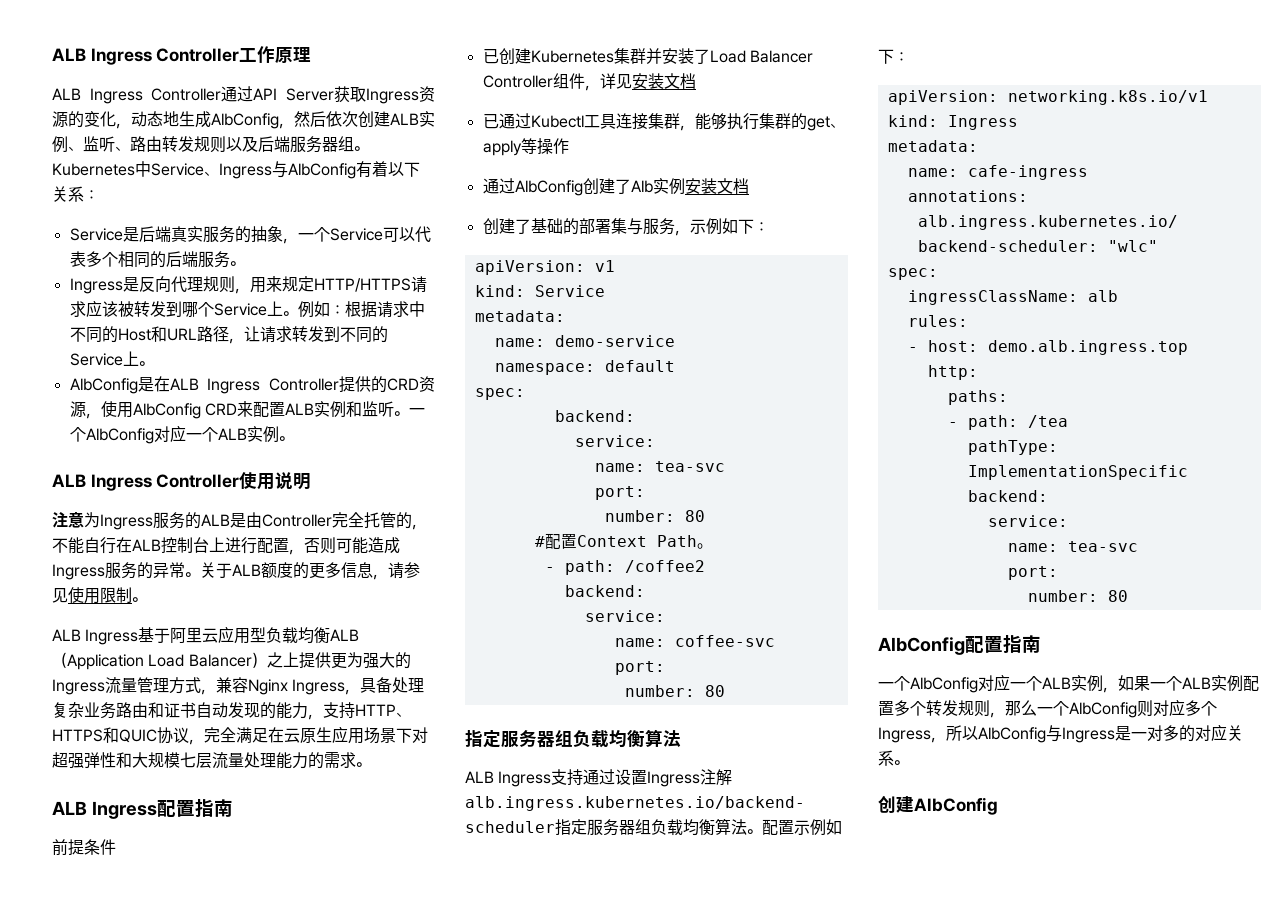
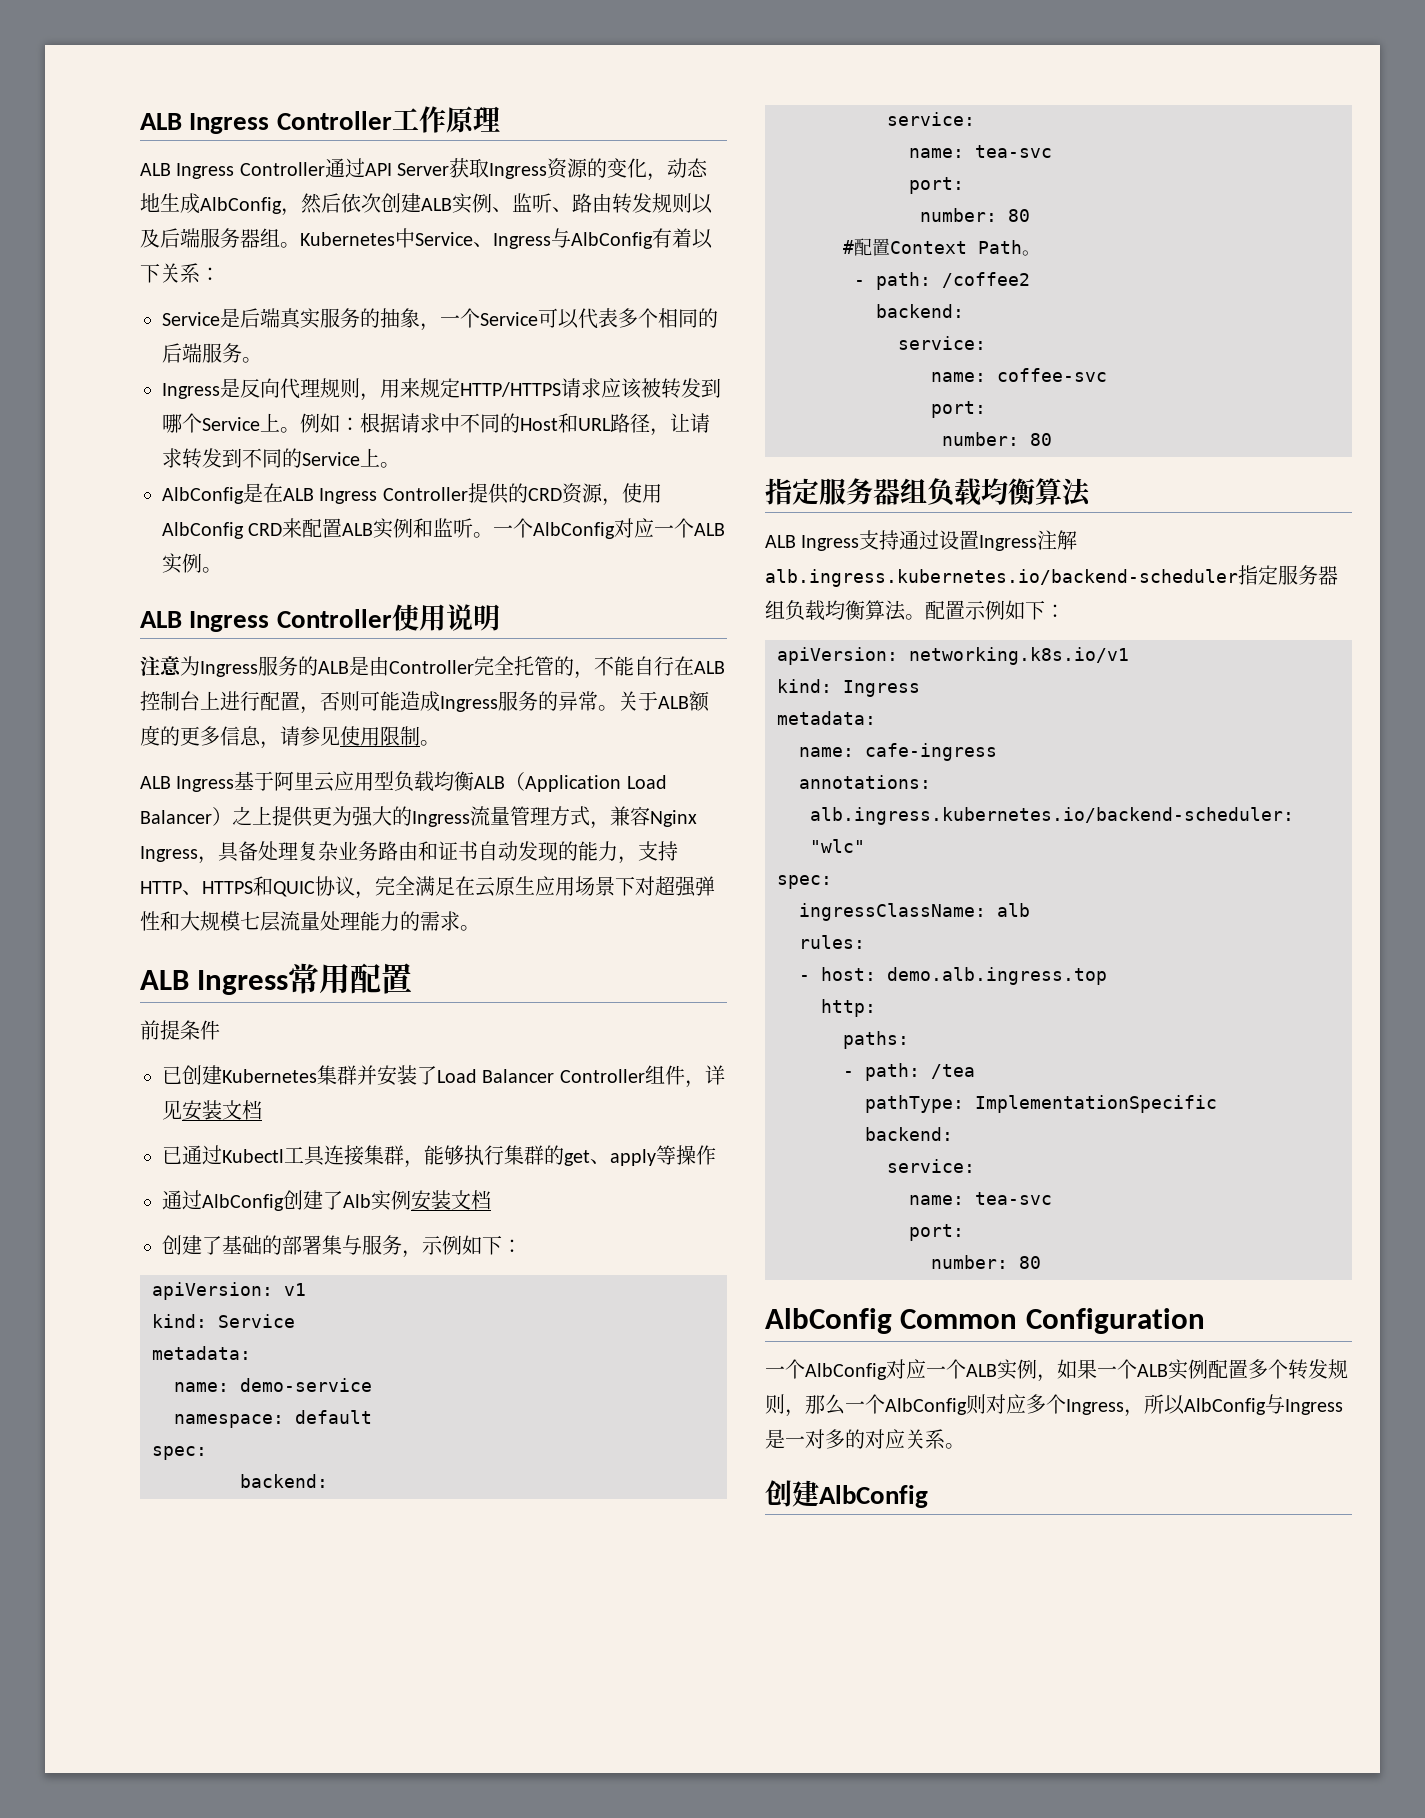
[156,798,233,817] 配置指南 -> [288,963,413,994] 常用配置
[965,634,1041,653] 配置指南 -> [900,1308,1205,1334] Common Configuration

